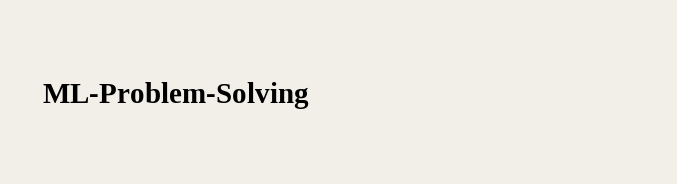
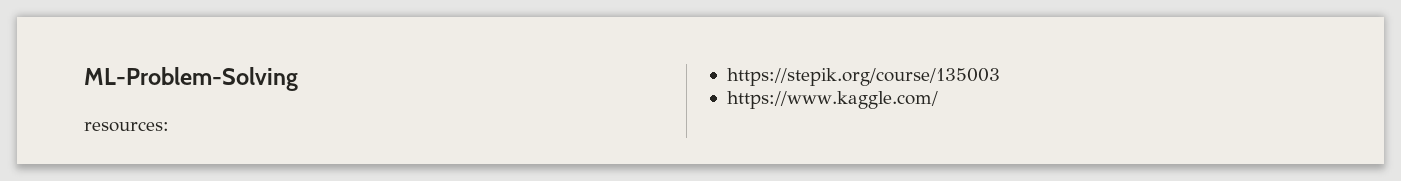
(309, 95) none -> [84,121,169,132] [726,68,1000,86] [726,91,938,109] // resources: // https://stepik.org/course/135003 // https://www.kaggle.com/

